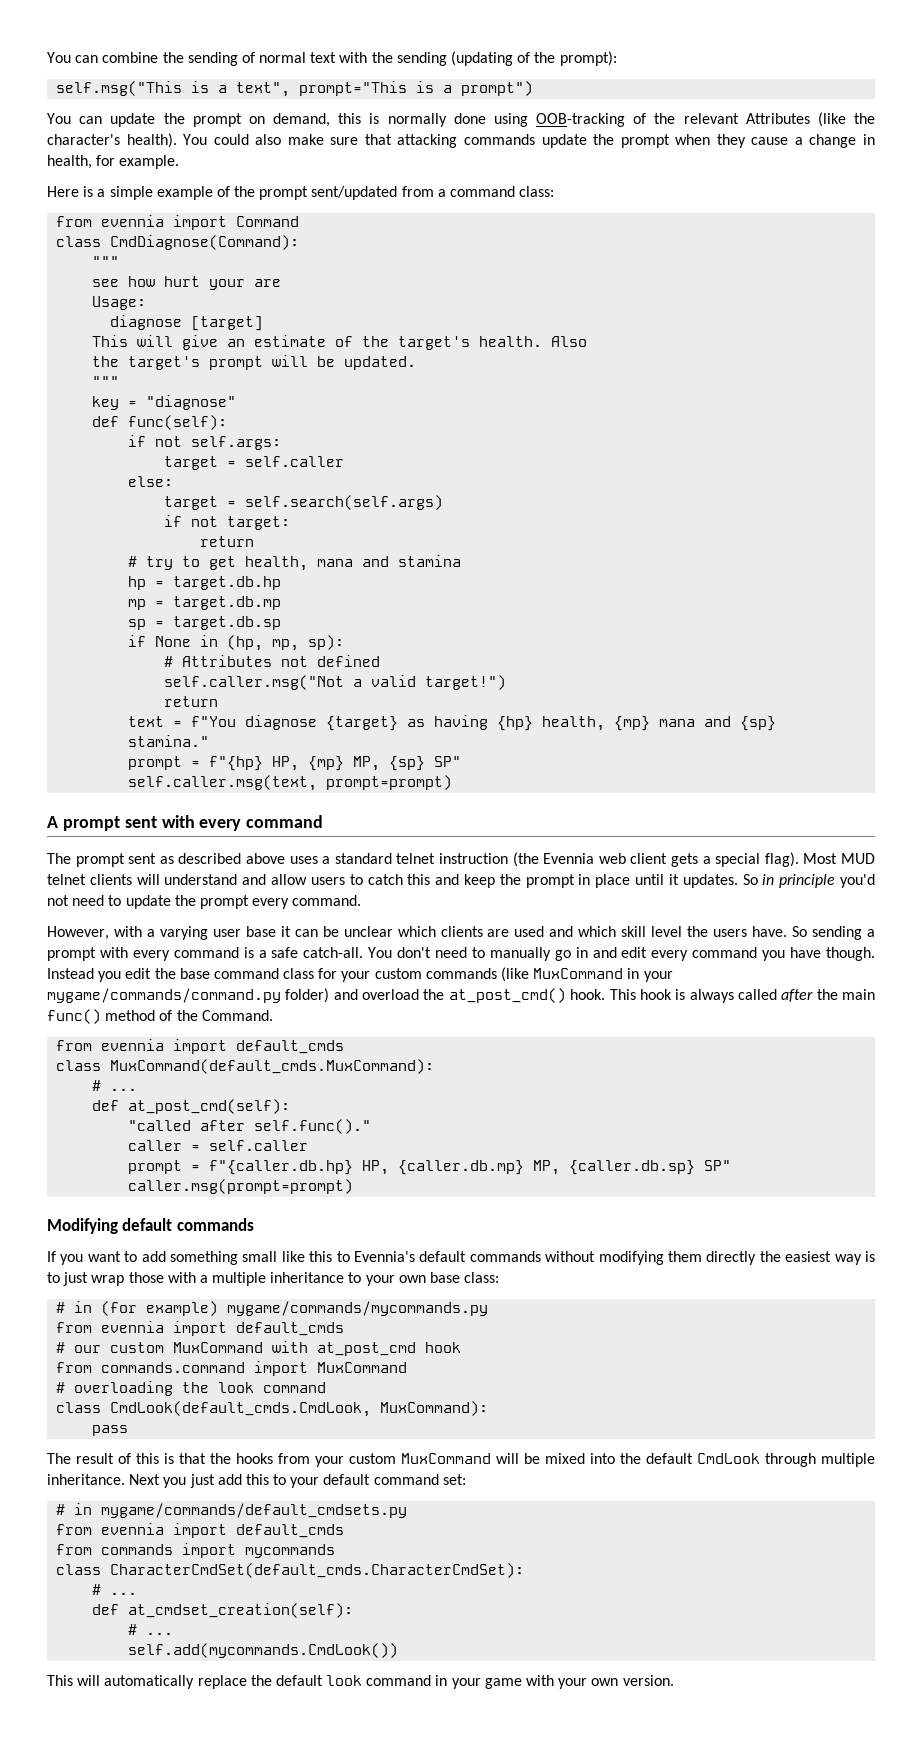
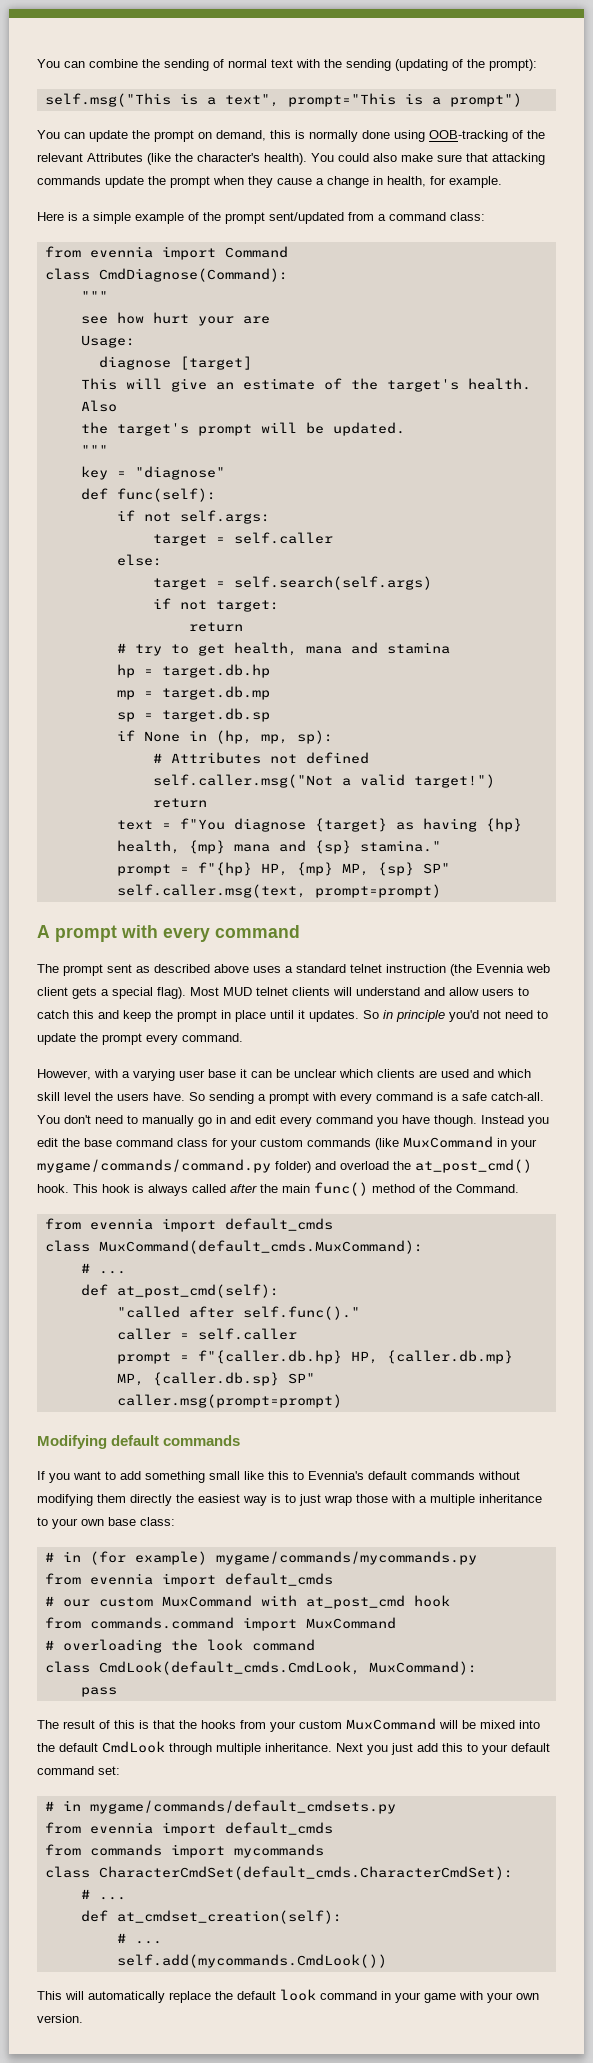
[124,816,157,828] sent -> (117, 933) none

